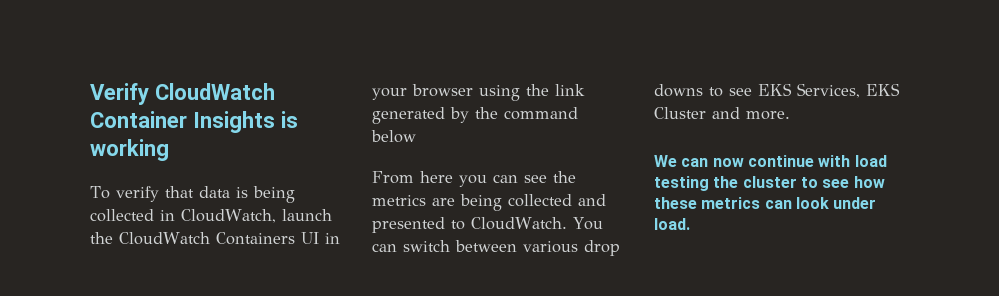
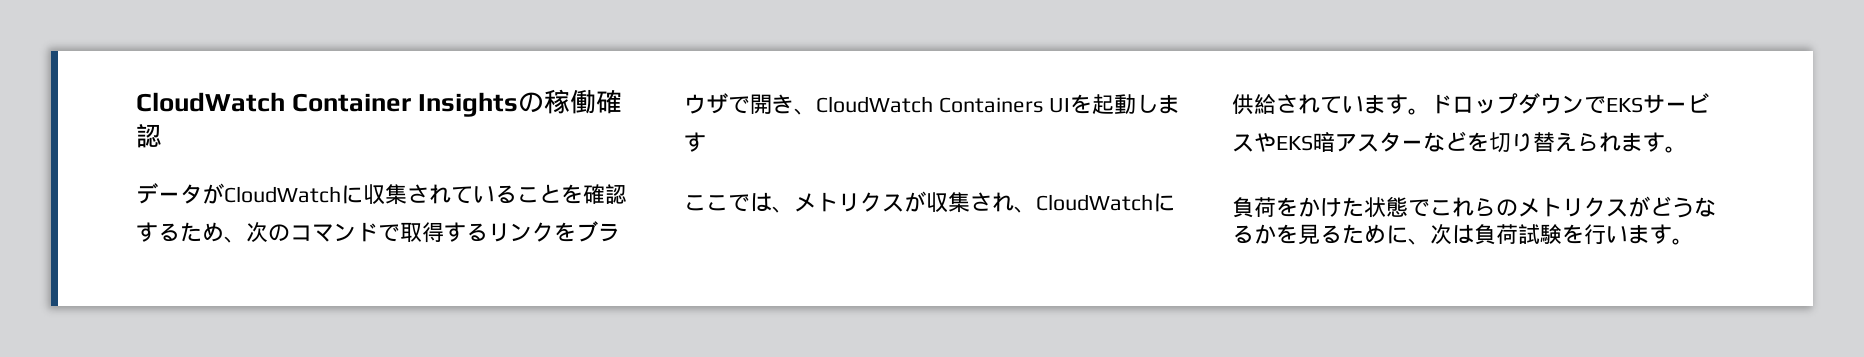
[90,83,149,105] Verify -> (136, 102) none
[280,111,298,128] [90,139,169,161] [90,186,295,203] [90,209,332,223] [90,232,340,245] [372,84,585,101] [372,107,578,124] [371,130,416,143] [372,171,576,187] [372,194,606,211] [372,217,603,233] [372,240,620,256] [654,83,900,98] [654,107,790,120] [654,155,887,167] [654,176,885,191] [654,197,877,209] [654,218,690,230] is working // To verify that data is being collected in CloudWatch, launch the CloudWatch Containers UI in your browser using the link generated by the command below // From here you can see the metrics are being collected and presented to CloudWatch. You can switch between various drop downs to see EKS Services, EKS Cluster and more. // We can now continue with load testing the cluster to see how these metrics can look under load. -> [518,89,623,114] [136,123,162,148] [136,183,627,205] [136,221,620,243] [684,93,1180,115] [684,132,706,152] [684,191,1175,213] [1232,93,1709,115] [1232,131,1687,153] [1232,196,1716,218] [1232,224,1694,245] の稼働確認 // データがCloudWatchに収集されていることを確認するため、次のコマンドで取得するリンクをブラウザで開き、CloudWatch Containers UIを起動します // ここでは、メトリクスが収集され、CloudWatchに供給されています。ドロップダウンでEKSサービスやEKS暗アスターなどを切り替えられます。 // 負荷をかけた状態でこれらのメトリクスがどうなるかを見るために、次は負荷試験を行います。

